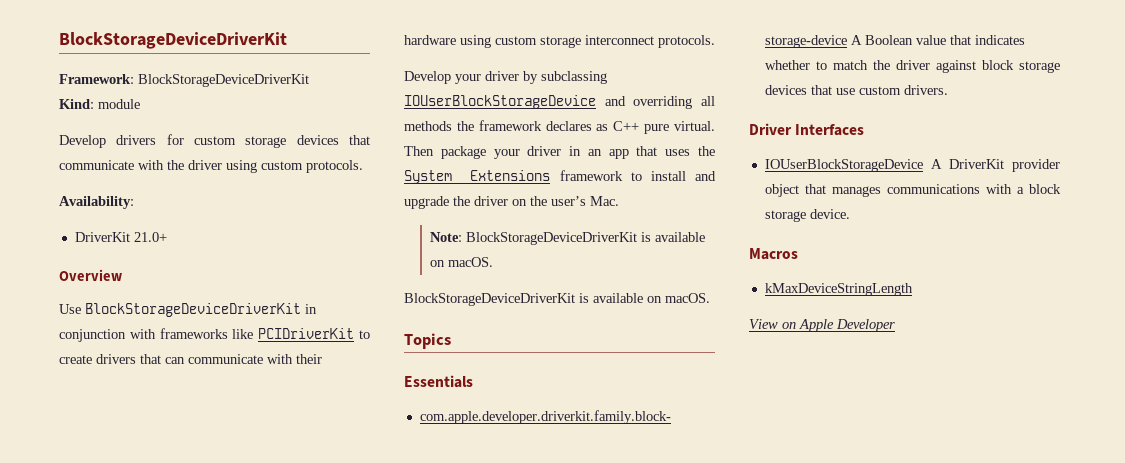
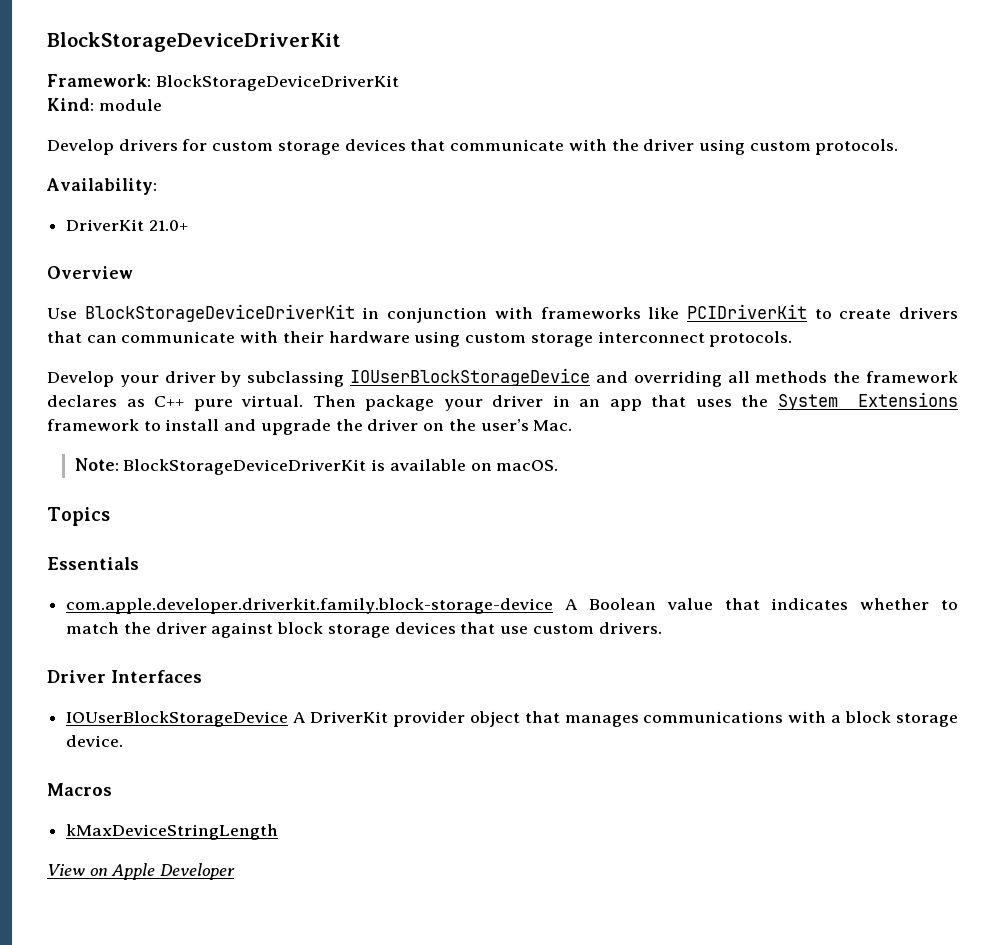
[404,293,710,306] // BlockStorageDeviceDriverKit is available on macOS. -> (559, 465) none

